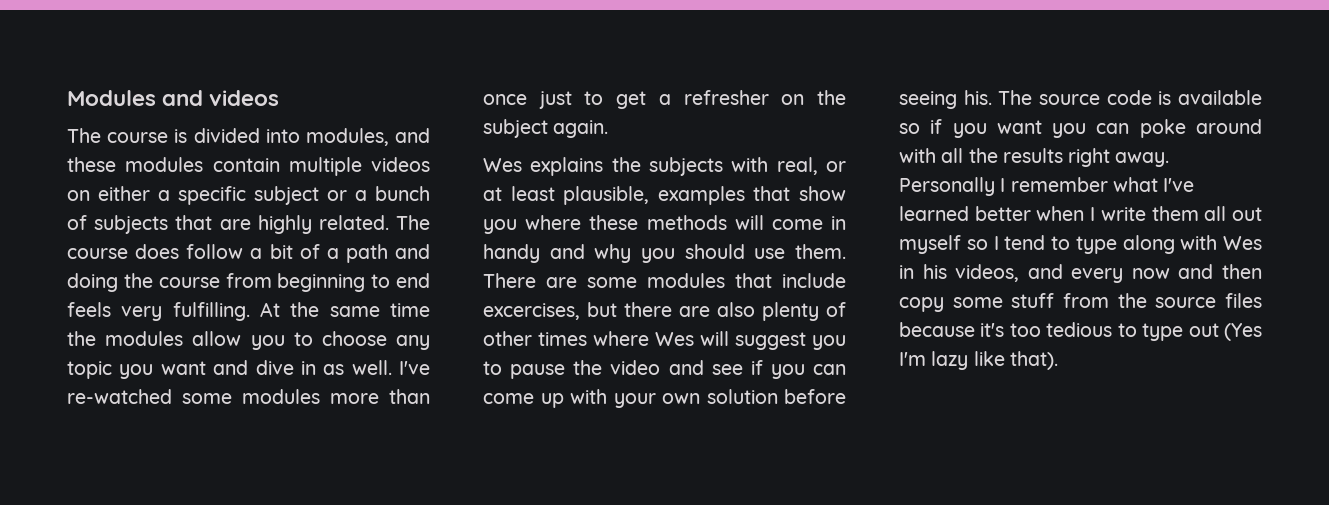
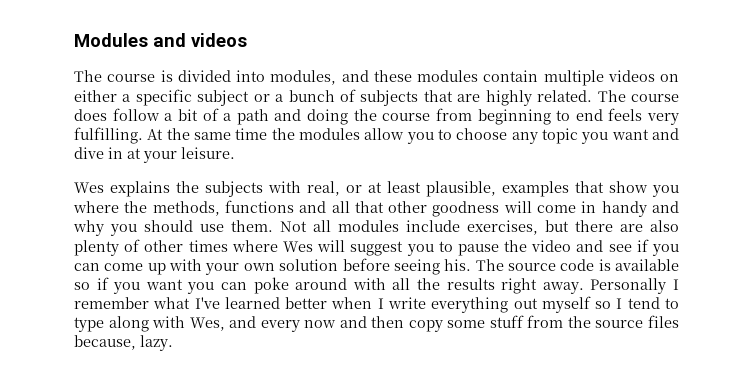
[323,360,430,375] [67,389,430,404] [483,90,846,109] [483,119,609,138] as well. I've re-watched some modules more than once just to get a refresher on the subject again. -> [127,147,235,163] at your leisure.
[589,215,727,230] these methods -> [124,200,500,217] the methods, functions and all that other goodness
[483,273,846,288] [483,303,580,320] There are some modules that include excercises, -> [280,220,538,235] Not all modules include exercises,
[1151,206,1227,221] them all -> [431,297,509,313] everything
[1223,236,1262,250] [899,264,1020,282] Wes in his videos, -> [189,317,225,331] Wes,
[899,322,1262,341] [899,351,1058,370] because it's too tedious to type out (Yes I'm lazy like that). -> [74,335,173,351] because, lazy.

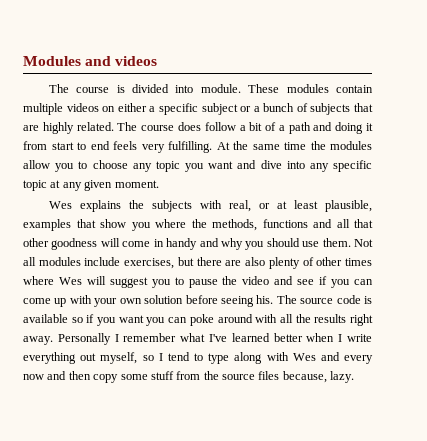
[270,70,412,85] modules, and these -> [200,84,280,93] module. These
[353,108,551,125] the course from beginning -> [365,123,373,131] [23,141,74,150] it from start
[108,147,235,163] in at your leisure. -> [286,160,373,172] [23,180,159,191] into any specific topic at any given moment.
[541,296,591,313] myself -> [100,352,138,364] myself,
[189,317,225,331] Wes, -> [292,353,316,361] Wes

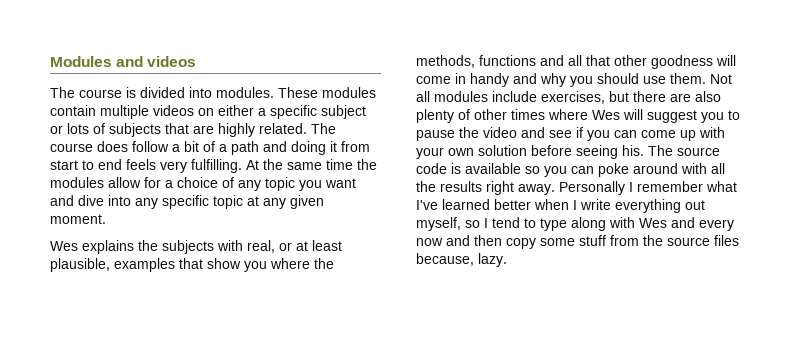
[200,84,241,93] module. -> [216,87,274,98] modules.
[253,103,295,112] a bunch -> [67,123,89,134] lots
[55,160,128,172] you to choose -> [144,177,234,188] for a choice of
[86,314,144,326] if you want -> (540, 170) none

